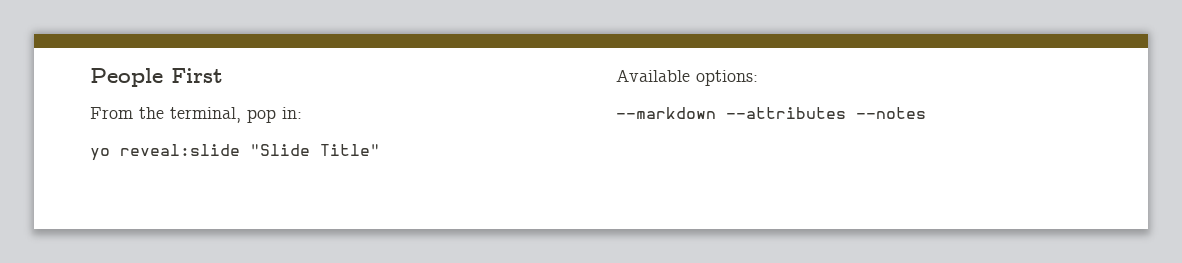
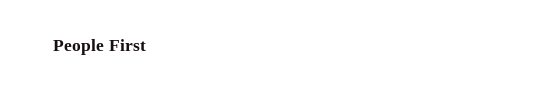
[90,107,302,123] [90,144,380,161] [616,69,758,86] [616,107,926,119] // From the terminal, pop in: // yo reveal:slide "Slide Title" // Available options: // --markdown --attributes --notes -> (146, 45) none

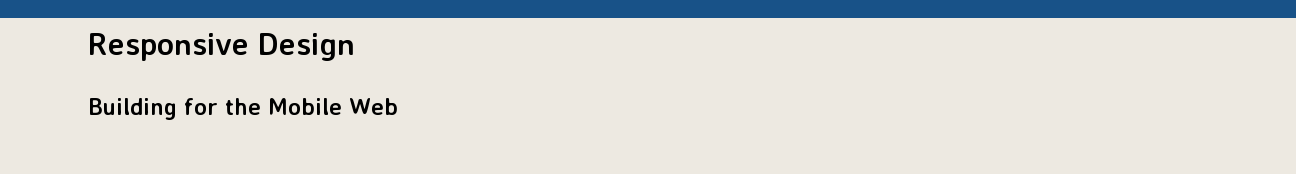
[53,39,146,55] People First -> [88,33,355,61] [88,98,398,120] Responsive Design // Building for the Mobile Web

